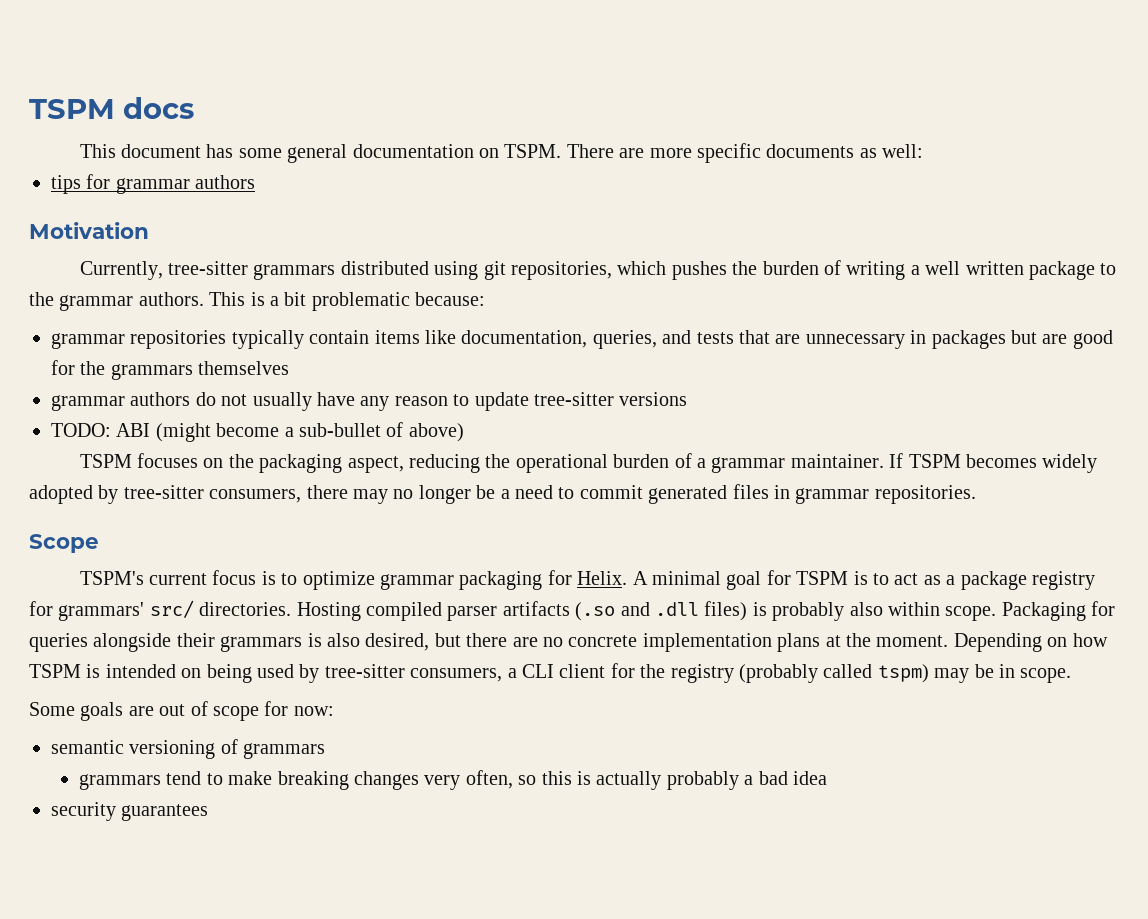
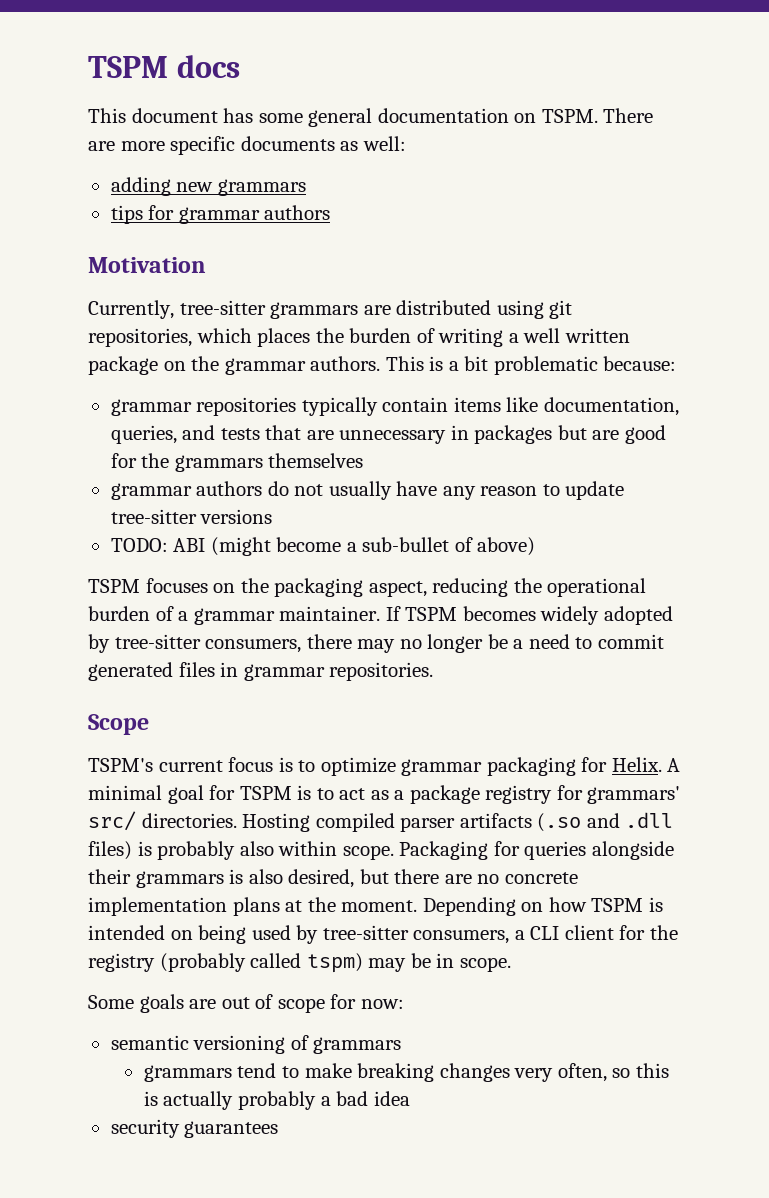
(924, 151) none -> [110,177,306,196] // adding new grammars
(336, 272) none -> [363,305,391,315] are
[671,261,727,280] pushes -> [257,328,311,347] places
[1100,263,1117,275] to -> [163,361,186,371] on

